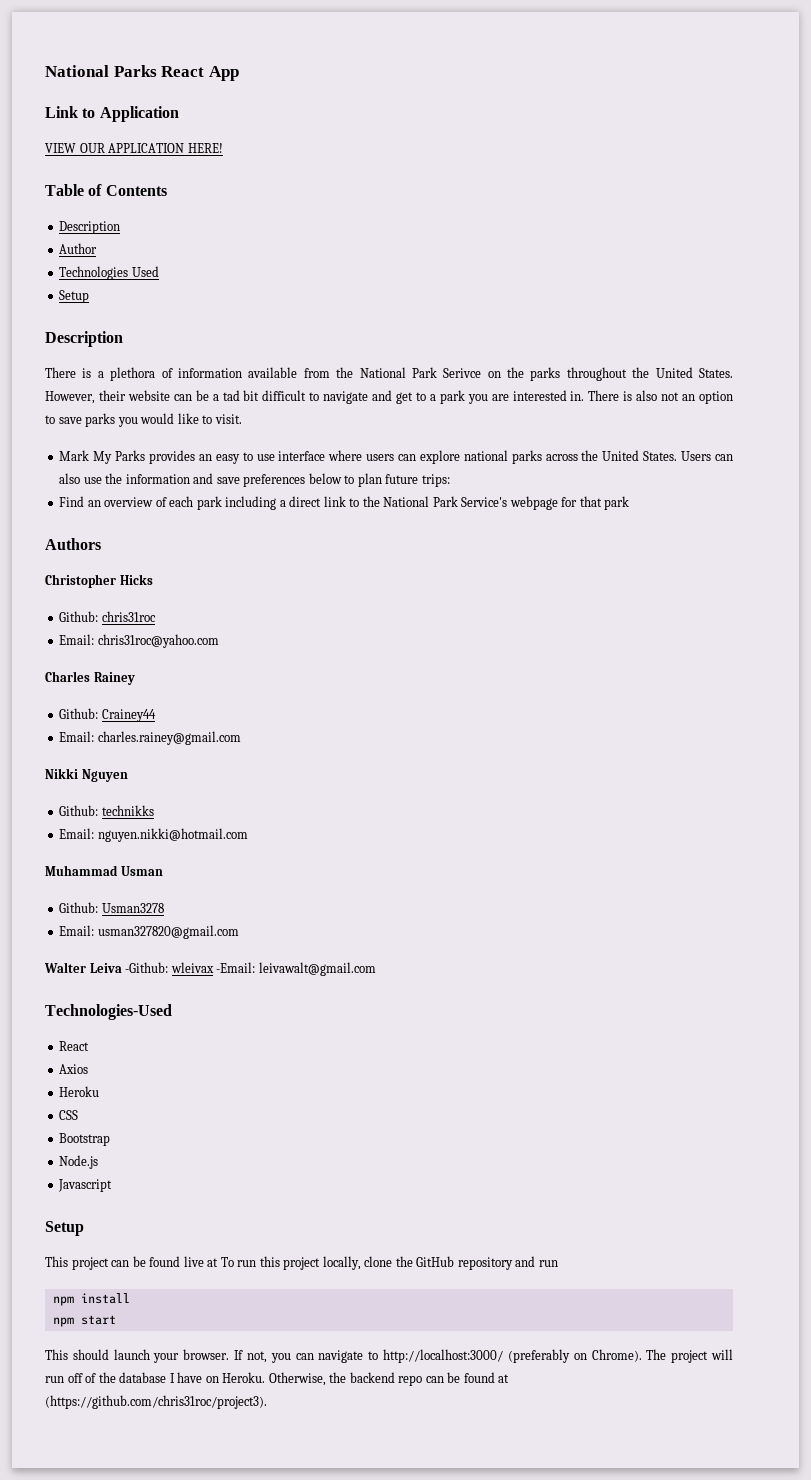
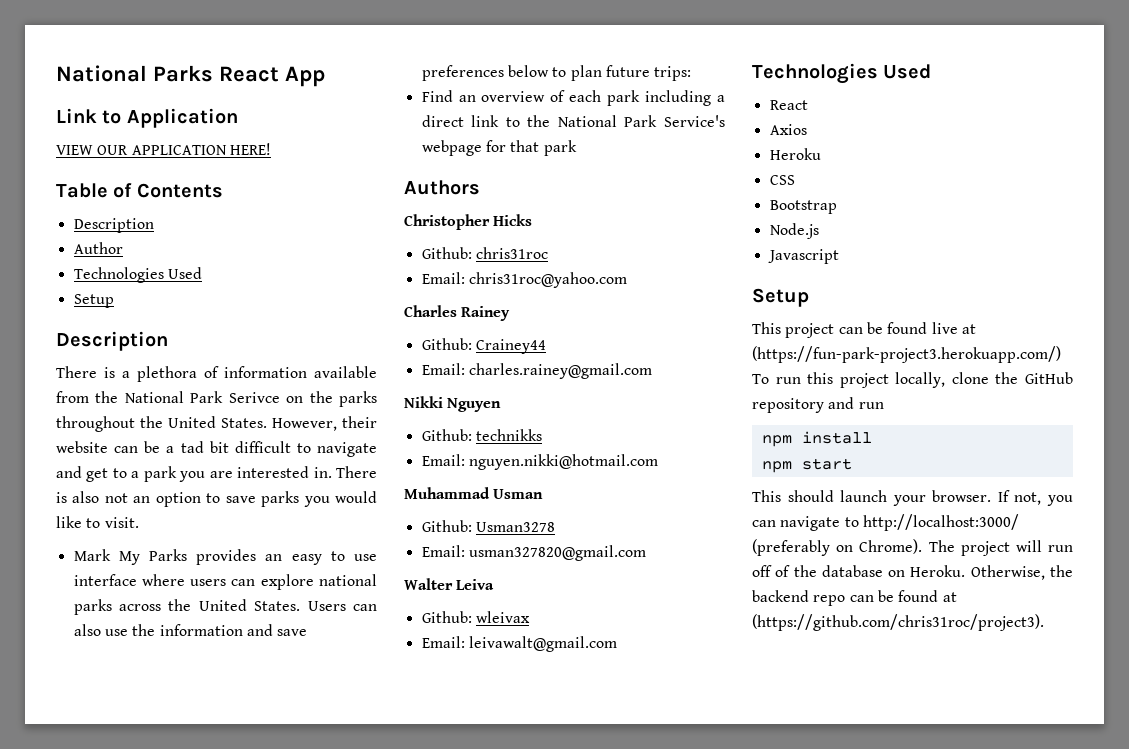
[125,962,169,973] -Github: -> [421,611,472,623] // Github:
[216,962,256,973] -Email: -> [421,636,465,648] // Email:
[45,1004,172,1020] Technologies-Used -> [752,63,932,84] Technologies Used
(219, 1262) none -> [752,346,1061,363] (https://fun-park-project3.herokuapp.com/)
[169,1372,203,1383] I have -> (883, 571) none

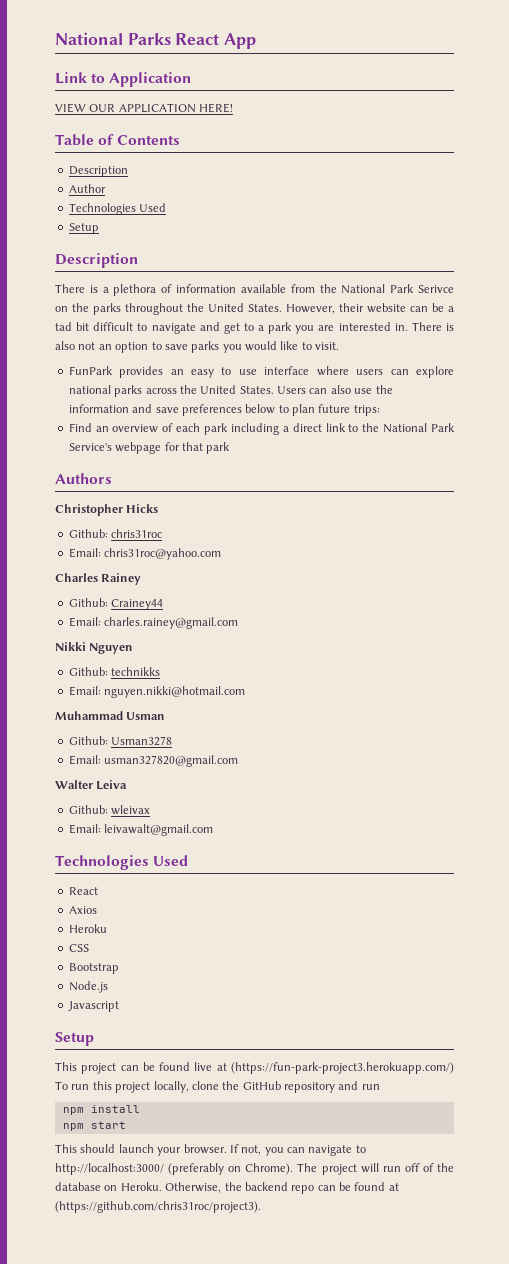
[73,549,187,565] Mark My Parks -> [68,366,113,375] FunPark

